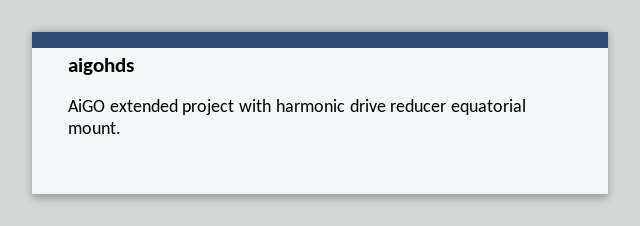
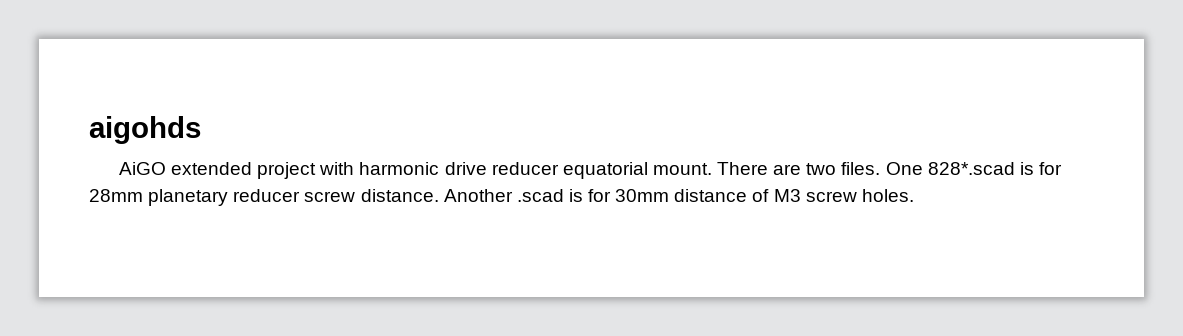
(121, 128) none -> [717,162,1062,175] [89,189,914,206] There are two files. One 828*.scad is for 28mm planetary reducer screw distance. Another .scad is for 30mm distance of M3 screw holes.

